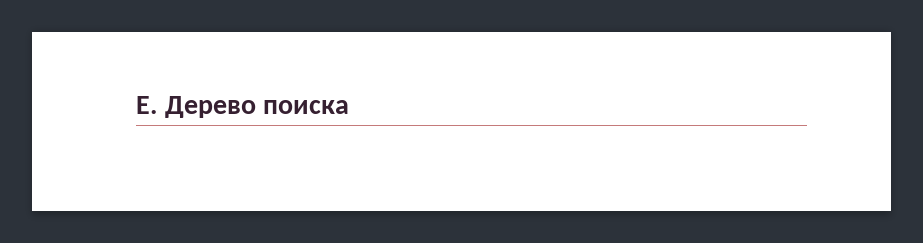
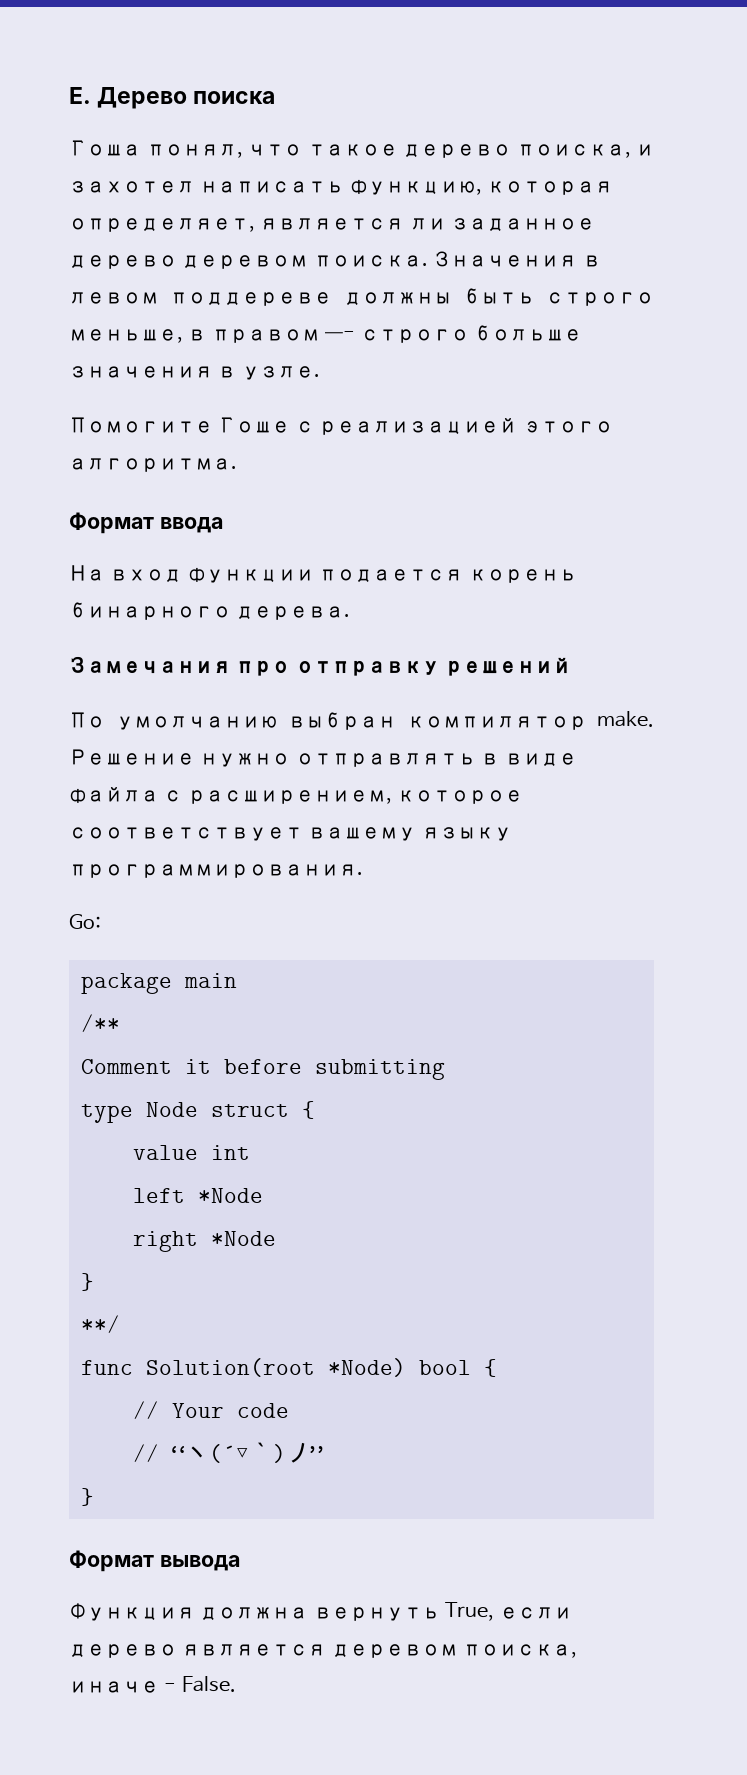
(350, 107) none -> [69,140,654,158] [69,179,614,195] [69,218,596,232] [69,251,601,269] [69,288,654,306] [69,325,582,343] [69,366,320,380] [69,417,613,435] [69,458,237,472] [69,512,223,534] [69,565,577,583] [69,602,351,620] [69,656,572,676] [69,711,654,730] [69,749,577,767] [69,787,524,804] [69,827,512,841] [69,864,363,878] [69,914,101,929] [81,973,237,994] [81,1014,120,1032] [81,1059,445,1080] [81,1101,315,1123] [133,1145,250,1160] [133,1188,263,1203] [133,1231,276,1252] [81,1273,94,1291] [81,1315,120,1333] [81,1358,497,1377] [133,1401,289,1419] [133,1442,323,1463] [81,1488,94,1506] [69,1550,240,1572] [69,1602,572,1621] [69,1644,578,1658] [69,1676,236,1693] // Гоша понял, что такое дерево поиска, и захотел написать функцию, которая определяет, является ли заданное дерево деревом поиска. Значения в левом поддереве должны быть строго меньше, в правом —- строго больше значения в узле. // Помогите Гоше с реализацией этого алгоритма. // Формат ввода // На вход функции подается корень бинарного дерева. // Замечания про отправку решений // По умолчанию выбран компилятор make. Решение нужно отправлять в виде файла с расширением, которое соответствует вашему языку программирования. // Go: // package main // /** // Comment it before submitting // type Node struct { // value int // left *Node // right *Node // } // **/ // func Solution(root *Node) bool { // // Your code // // “ヽ(´▽｀)ノ” // } // Формат вывода // Функция должна вернуть True, если дерево является деревом поиска, иначе - False.

